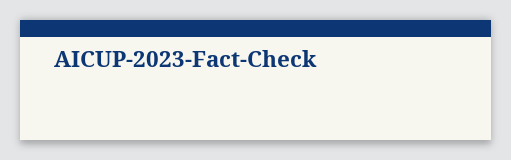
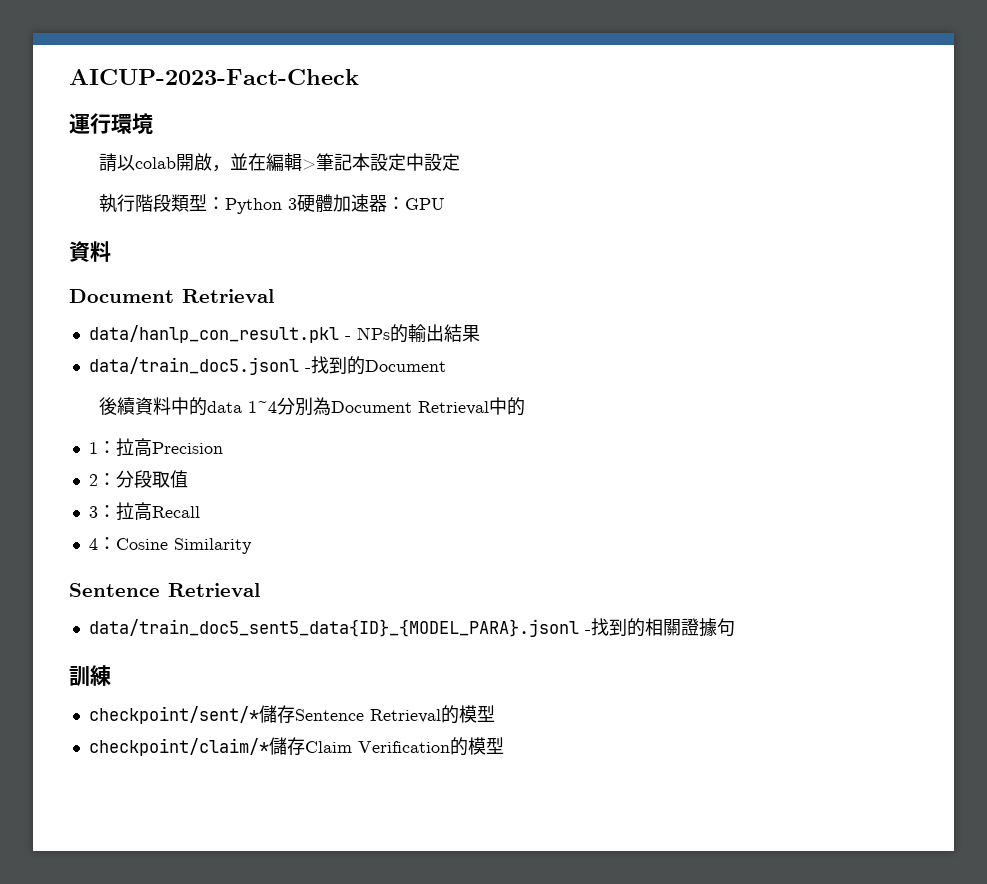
(317, 58) none -> [69,113,153,134] [99,153,461,172] [99,194,446,214] [69,241,111,262] [69,289,274,303] [88,324,480,343] [88,356,446,375] [99,397,526,416] [88,438,223,457] [88,470,188,488] [88,502,200,521] [88,537,252,554] [69,583,260,597] [88,618,735,637] [69,665,111,686] [88,705,495,724] [88,737,504,756] // 運行環境 // 請以colab開啟，並在編輯>筆記本設定中設定 // 執行階段類型：Python 3硬體加速器：GPU // 資料 // Document Retrieval // data/hanlp_con_result.pkl - NPs的輸出結果 // data/train_doc5.jsonl -找到的Document // 後續資料中的data 1~4分別為Document Retrieval中的 // 1：拉高Precision // 2：分段取值 // 3：拉高Recall // 4：Cosine Similarity // Sentence Retrieval // data/train_doc5_sent5_data{ID}_{MODEL_PARA}.jsonl -找到的相關證據句 // 訓練 // checkpoint/sent/*儲存Sentence Retrieval的模型 // checkpoint/claim/*儲存Claim Verification的模型

